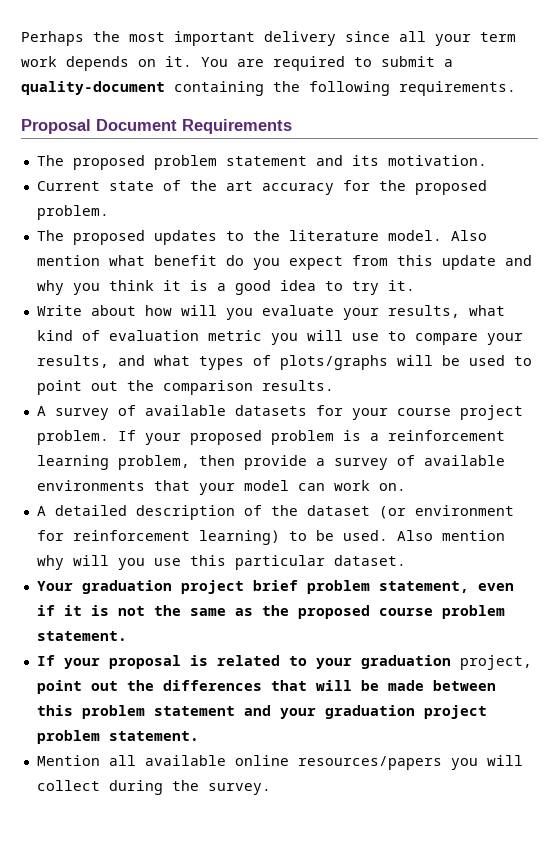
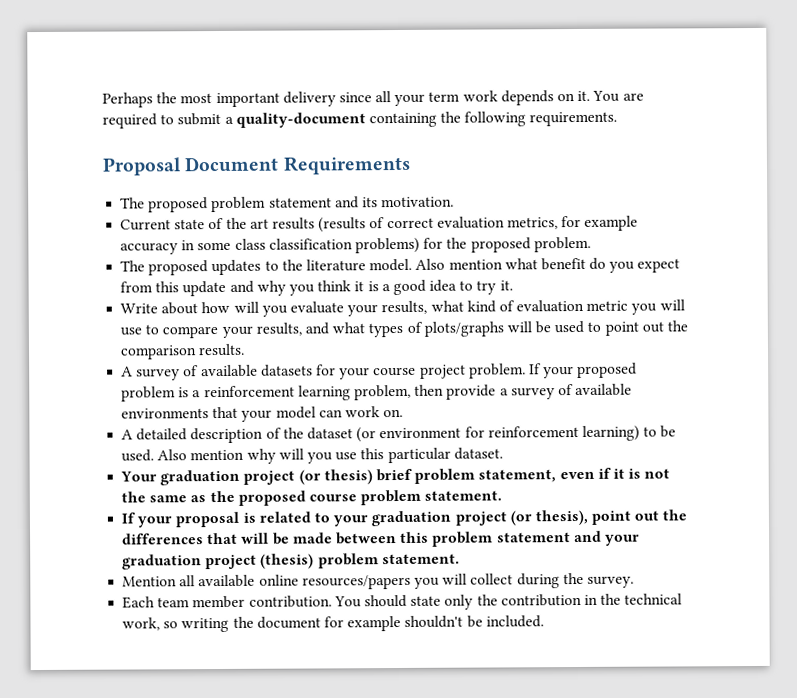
[261,183,334,195] accuracy -> [271,215,639,233] [120,237,420,255] results (results of correct evaluation metrics, for example accuracy in some class classification problems)
(244, 587) none -> [298,469,373,485] (or thesis)
[459,655,532,670] project, -> [454,509,588,526] project (or thesis),
(487, 712) none -> [260,553,315,569] (thesis)
(271, 789) none -> [122,593,683,610] [122,615,544,633] // Each team member contribution. You should state only the contribution in the technical work, so writing the document for example shouldn't be included.

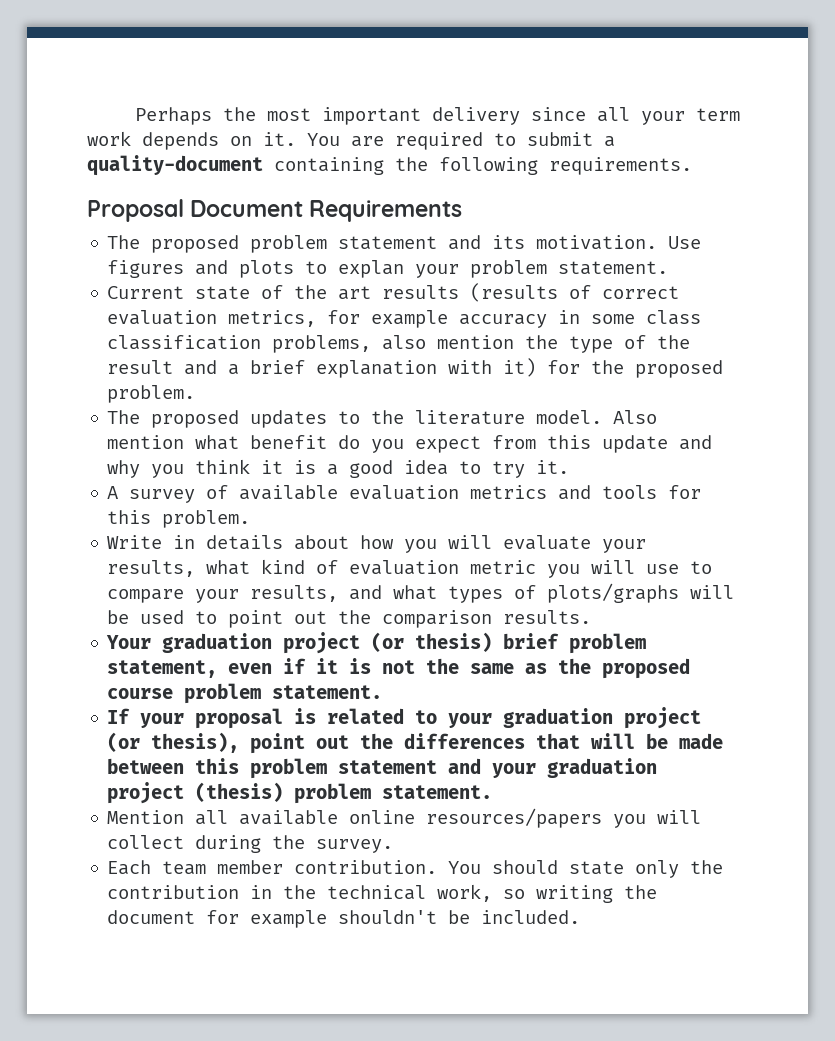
(455, 202) none -> [668,236,702,249] [107,260,669,278] Use figures and plots to explan your problem statement.
[354,237,420,254] problems) -> [272,335,691,353] [107,358,537,378] problems, also mention the type of the result and a brief explanation with it)
[120,301,288,317] Write about how will you -> [107,485,702,503] [107,510,251,528] [107,535,493,553] A survey of available evaluation metrics and tools for this problem. // Write in details about how you will
[121,362,638,381] [121,383,633,402] [121,406,404,422] [121,425,677,444] [121,447,503,464] // A survey of available datasets for your course project problem. If your proposed problem is a reinforcement learning problem, then provide a survey of available environments that your model can work on. // A detailed description of the dataset (or environment for reinforcement learning) to be used. Also mention why will you use this particular dataset. -> (592, 617) none

